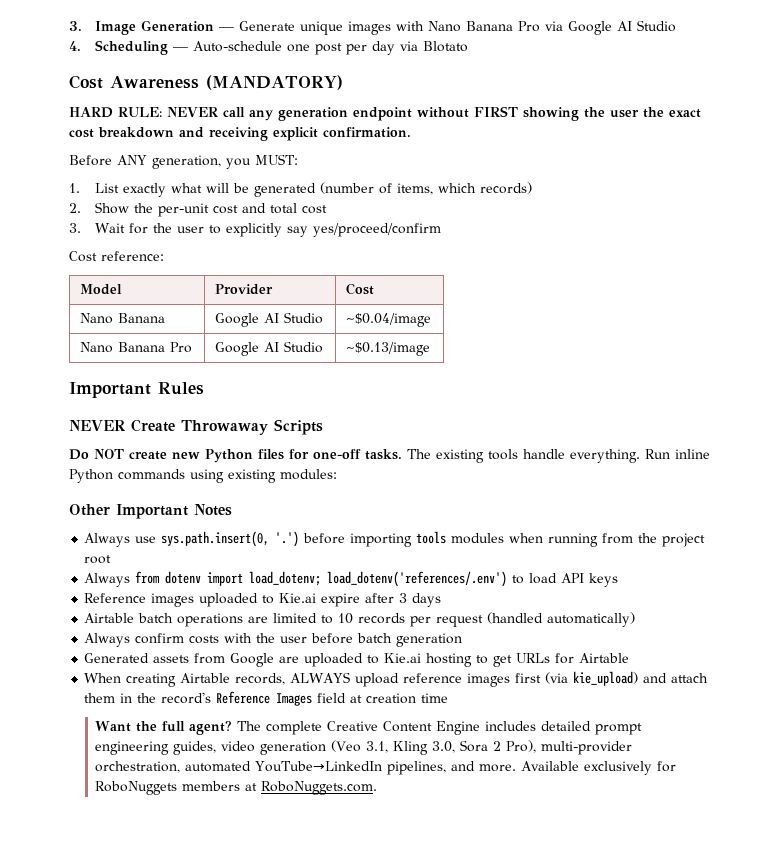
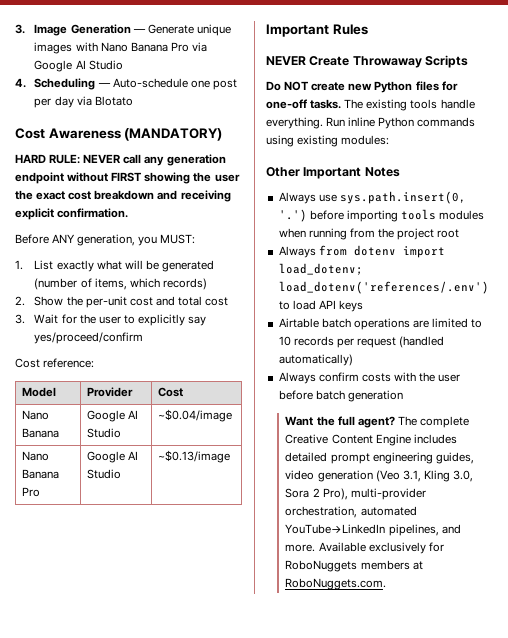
[84,593,442,607] // Reference images uploaded to Kie.ai expire after 3 days -> (363, 306) none
[84,653,630,667] [84,671,709,687] [84,691,449,706] // Generated assets from Google are uploaded to Kie.ai hosting to get URLs for Airtable // When creating Airtable records, ALWAYS upload reference images first (via kie_upload) and attach them in the record's Reference Images field at creation time -> (403, 396) none

